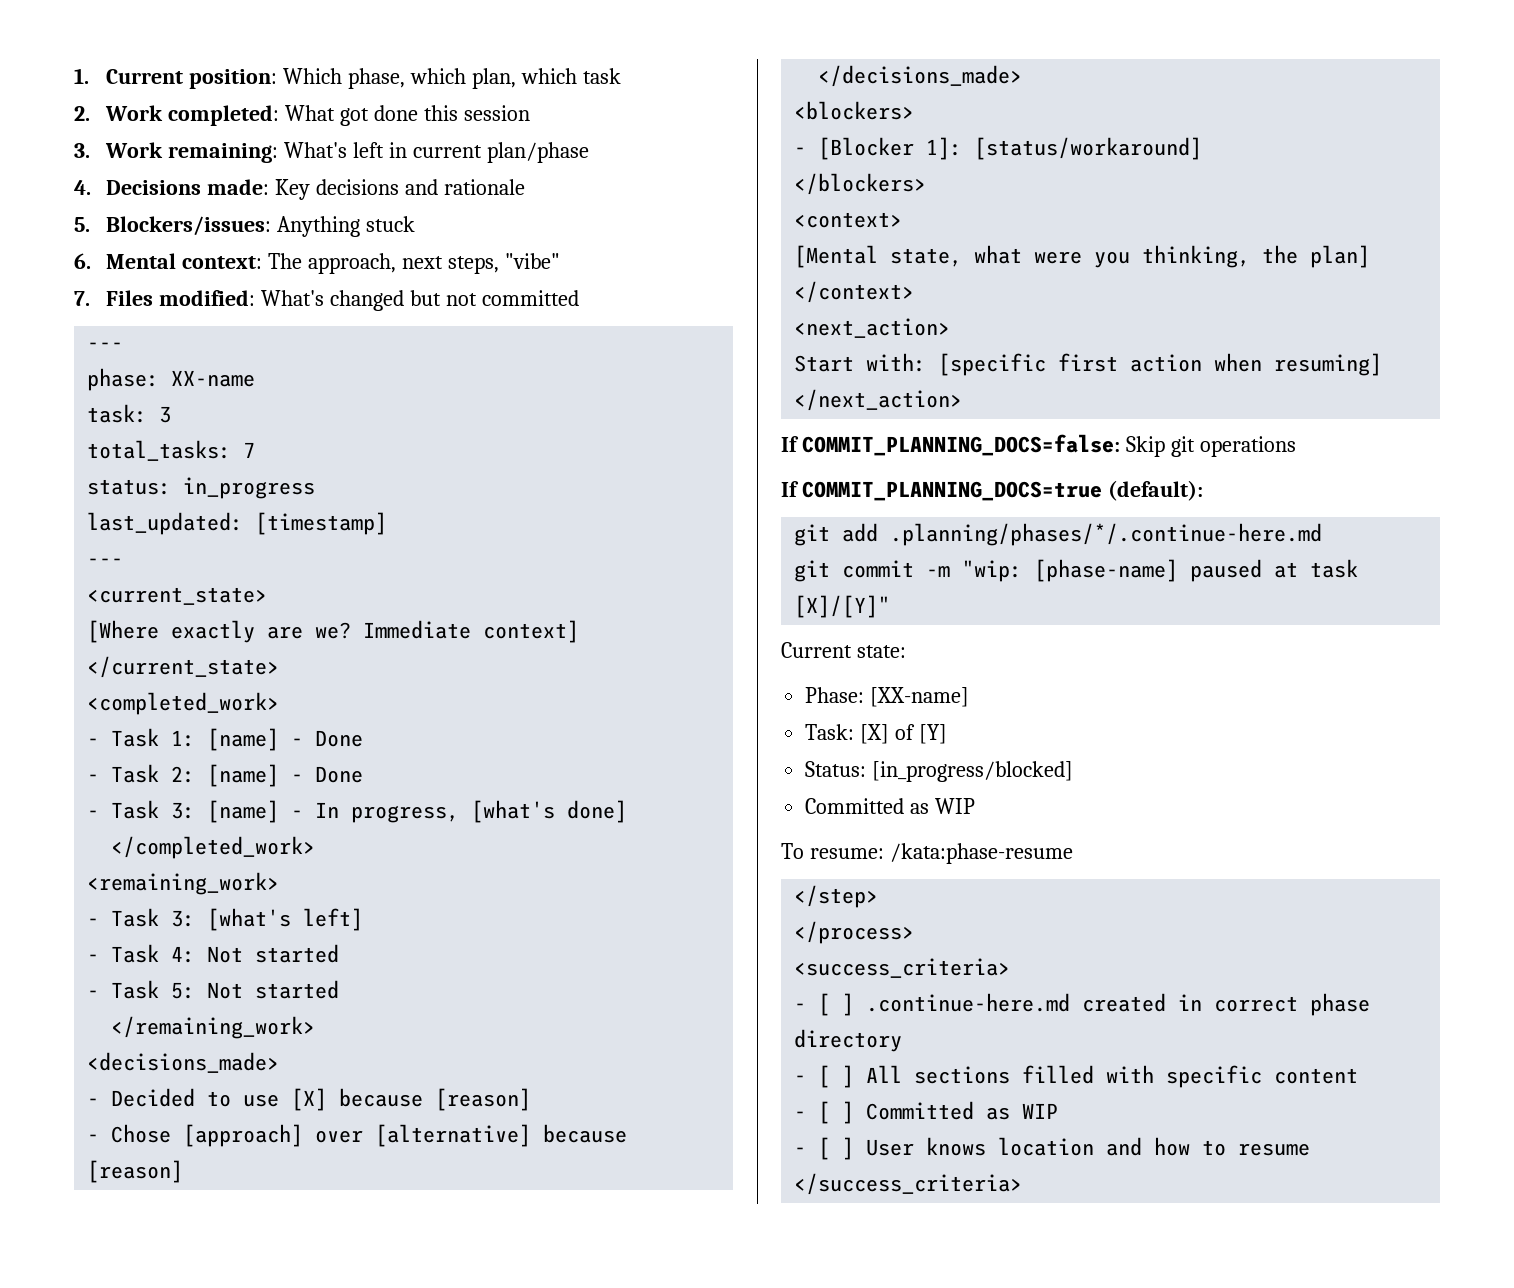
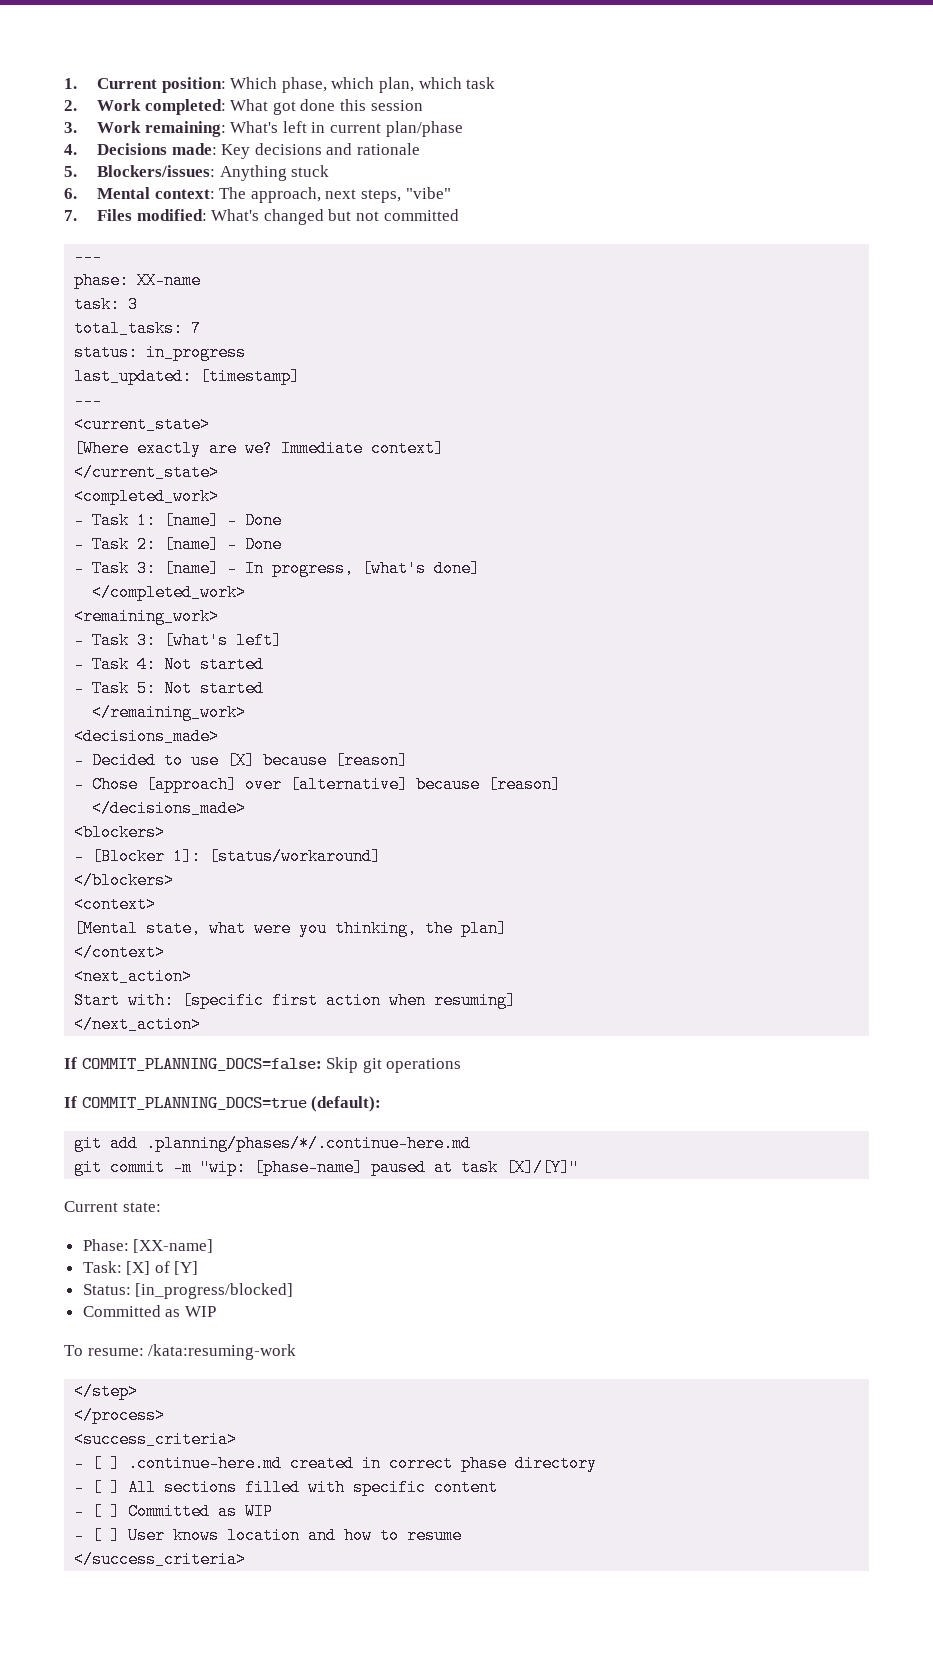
[889,843,1073,864] /kata:phase-resume -> [148,1344,297,1360] /kata:resuming-work

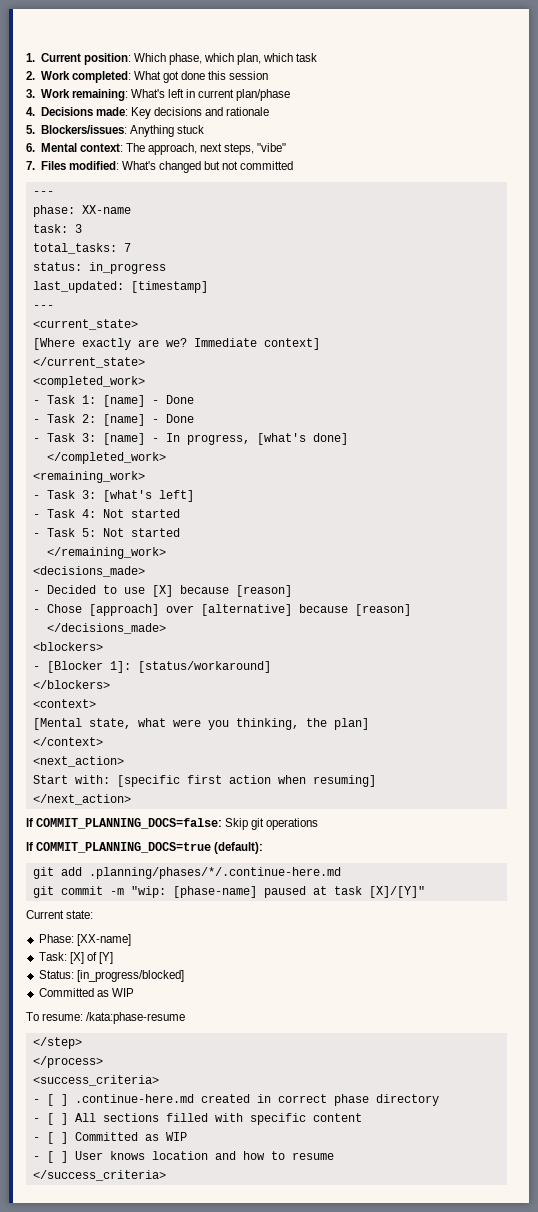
[148,1344,297,1360] /kata:resuming-work -> [86,1012,186,1024] /kata:phase-resume

